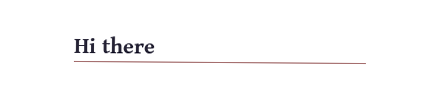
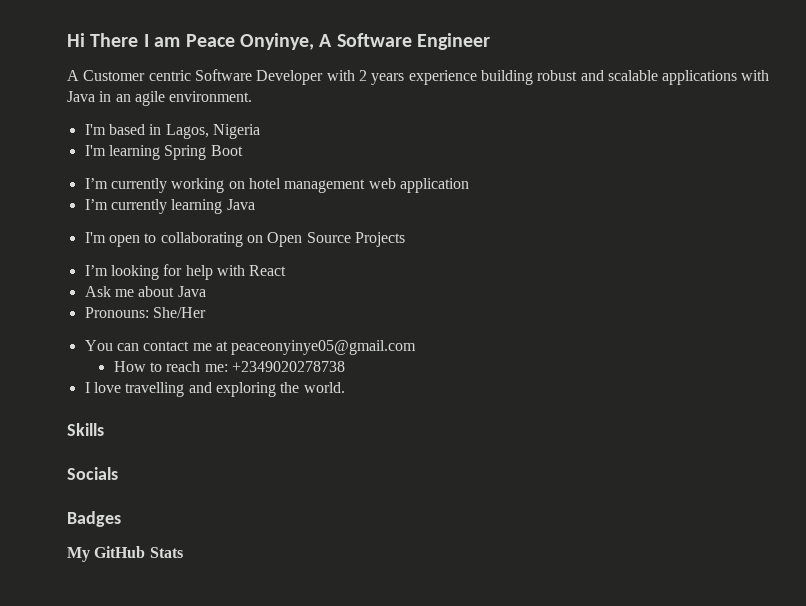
[101,36,156,54] there -> [90,33,491,50] [67,69,770,85] [67,91,253,106] [84,124,260,139] [84,145,243,160] [84,178,469,193] [84,199,255,214] [84,232,405,247] [84,264,287,280] [84,286,206,297] [84,307,206,318] [84,340,417,355] [113,361,346,372] [84,382,345,397] [67,423,104,436] [67,467,118,480] [67,511,121,527] [67,546,183,562] There I am Peace Onyinye, A Software Engineer // A Customer centric Software Developer with 2 years experience building robust and scalable applications with Java in an agile environment. // I'm based in Lagos, Nigeria // I'm learning Spring Boot // I’m currently working on hotel management web application // I’m currently learning Java // I'm open to collaborating on Open Source Projects // I’m looking for help with React // Ask me about Java // Pronouns: She/Her // You can contact me at peaceonyinye05@gmail.com // How to reach me: +2349020278738 // I love travelling and exploring the world. // Skills // Socials // Badges // My GitHub Stats

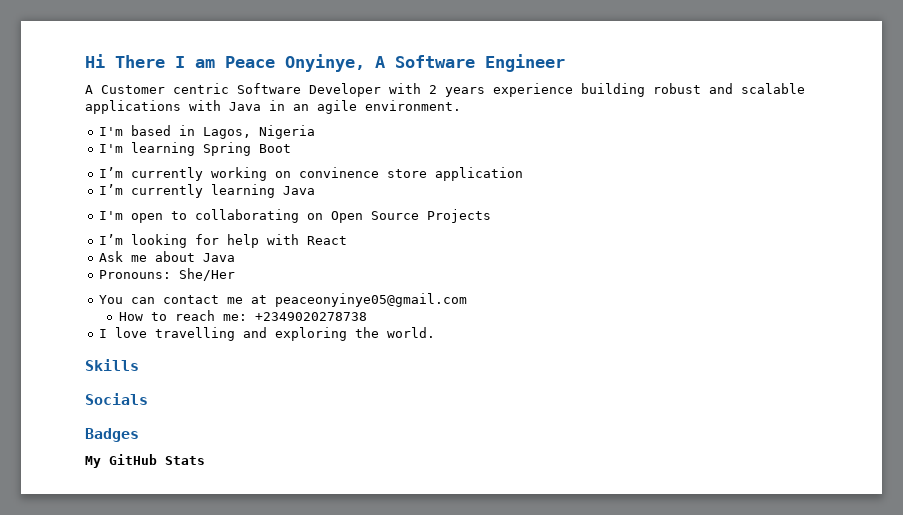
[248,178,396,193] hotel management web -> [298,167,427,178] convinence store

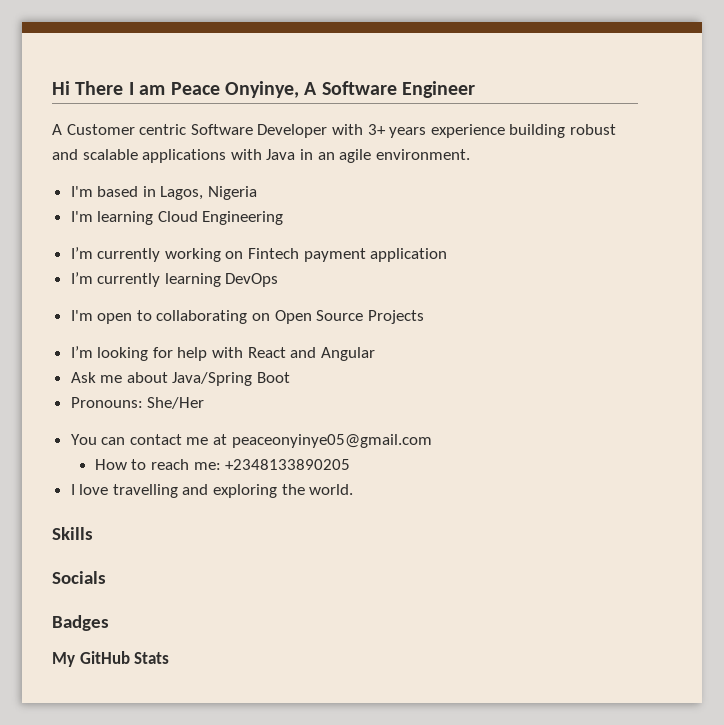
[429,85,437,94] 2 -> [367,124,386,135] 3+
[202,142,291,156] Spring Boot -> [157,211,284,225] Cloud Engineering
[298,167,427,178] convinence store -> [248,248,366,262] Fintech payment
[282,186,315,195] Java -> [225,273,279,287] DevOps
(347, 240) none -> [290,347,375,361] and Angular
[202,253,235,262] Java -> [172,372,291,386] Java/Spring Boot
[254,312,367,321] +2349020278738 -> [225,459,351,470] +2348133890205

